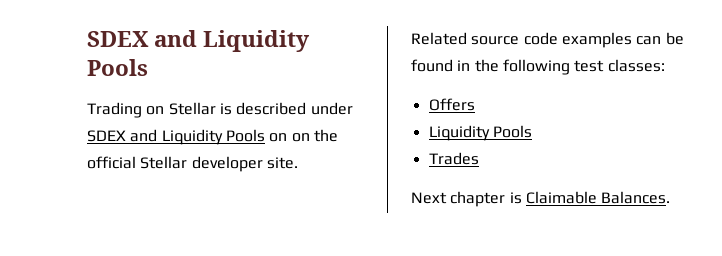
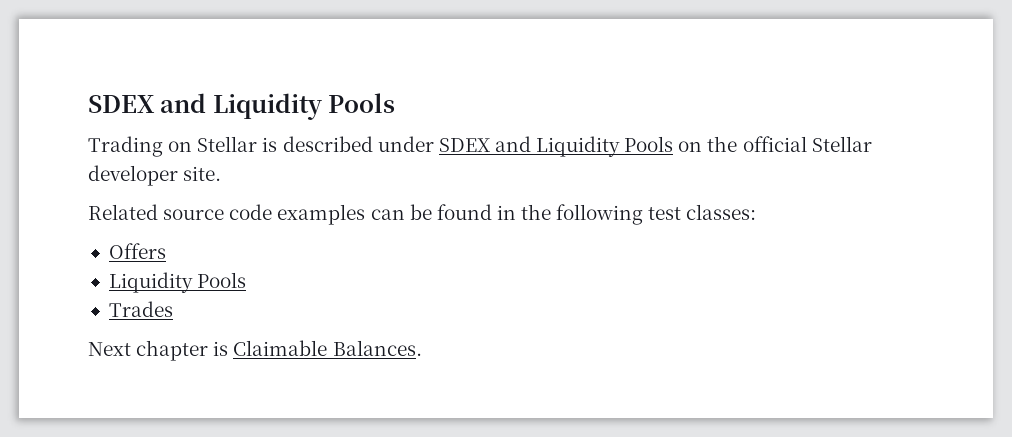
[291,133,310,142] on -> (703, 146) none

